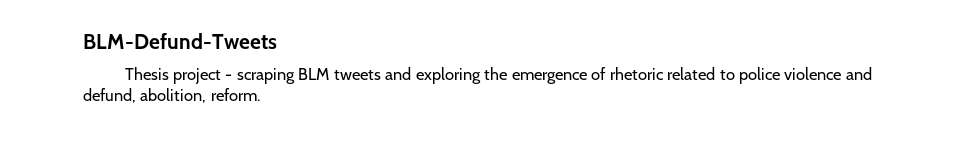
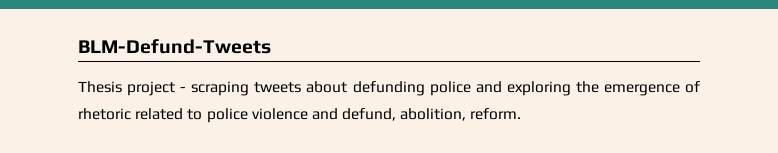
[298,68,381,80] BLM tweets -> [254,81,471,96] tweets about defunding police

